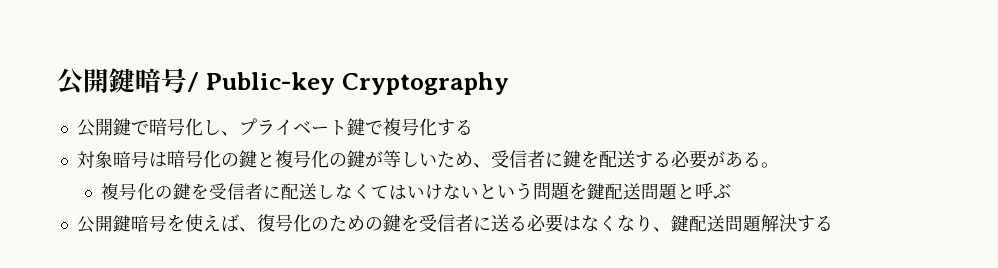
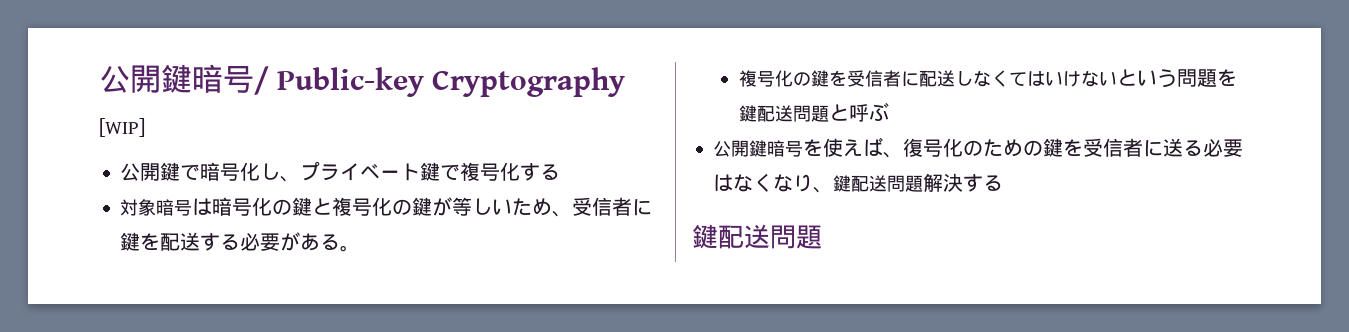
(509, 83) none -> [99,118,145,137] // [WIP]
(833, 223) none -> [692,224,822,249] // 鍵配送問題

